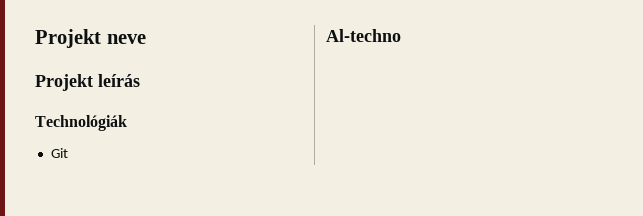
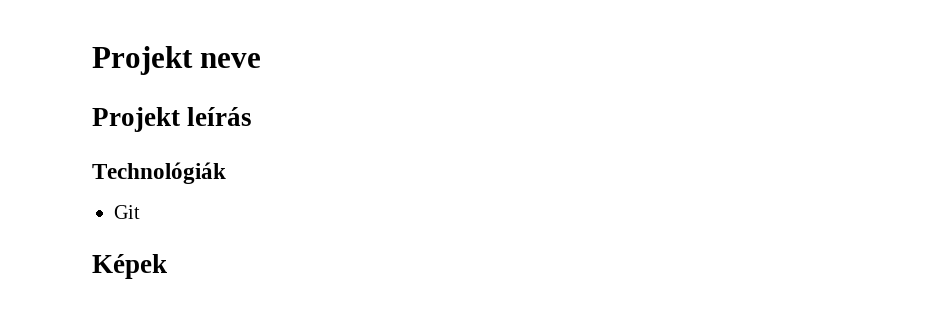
[326,29,401,42] Al-techno -> [92,254,167,279] Képek

